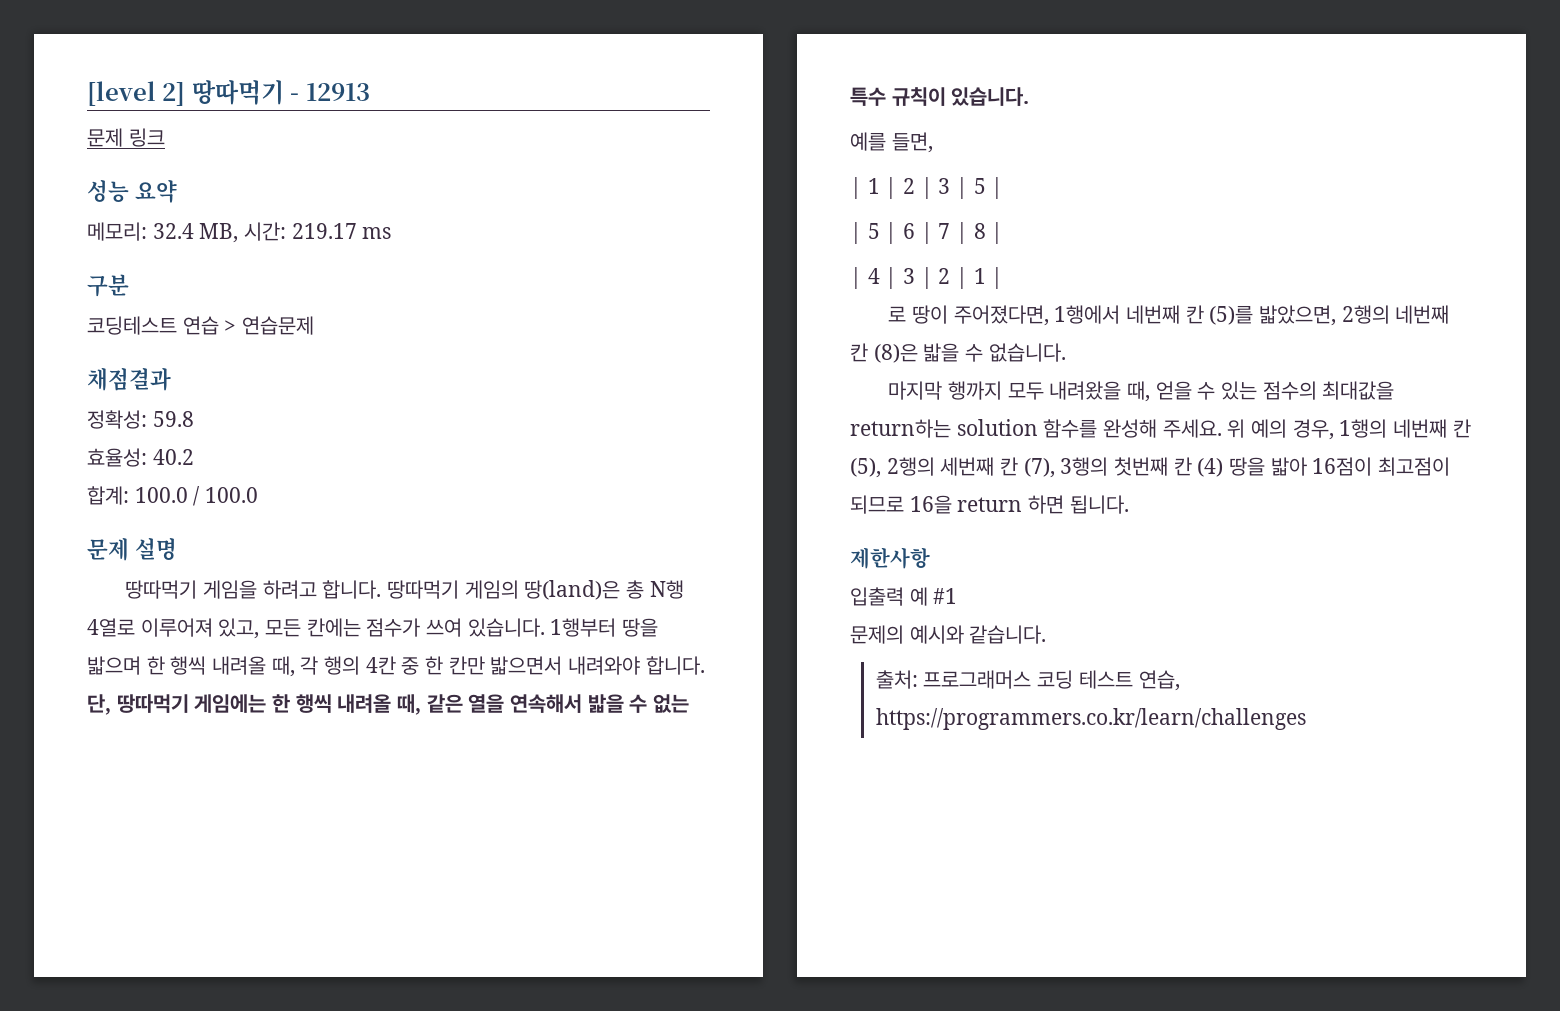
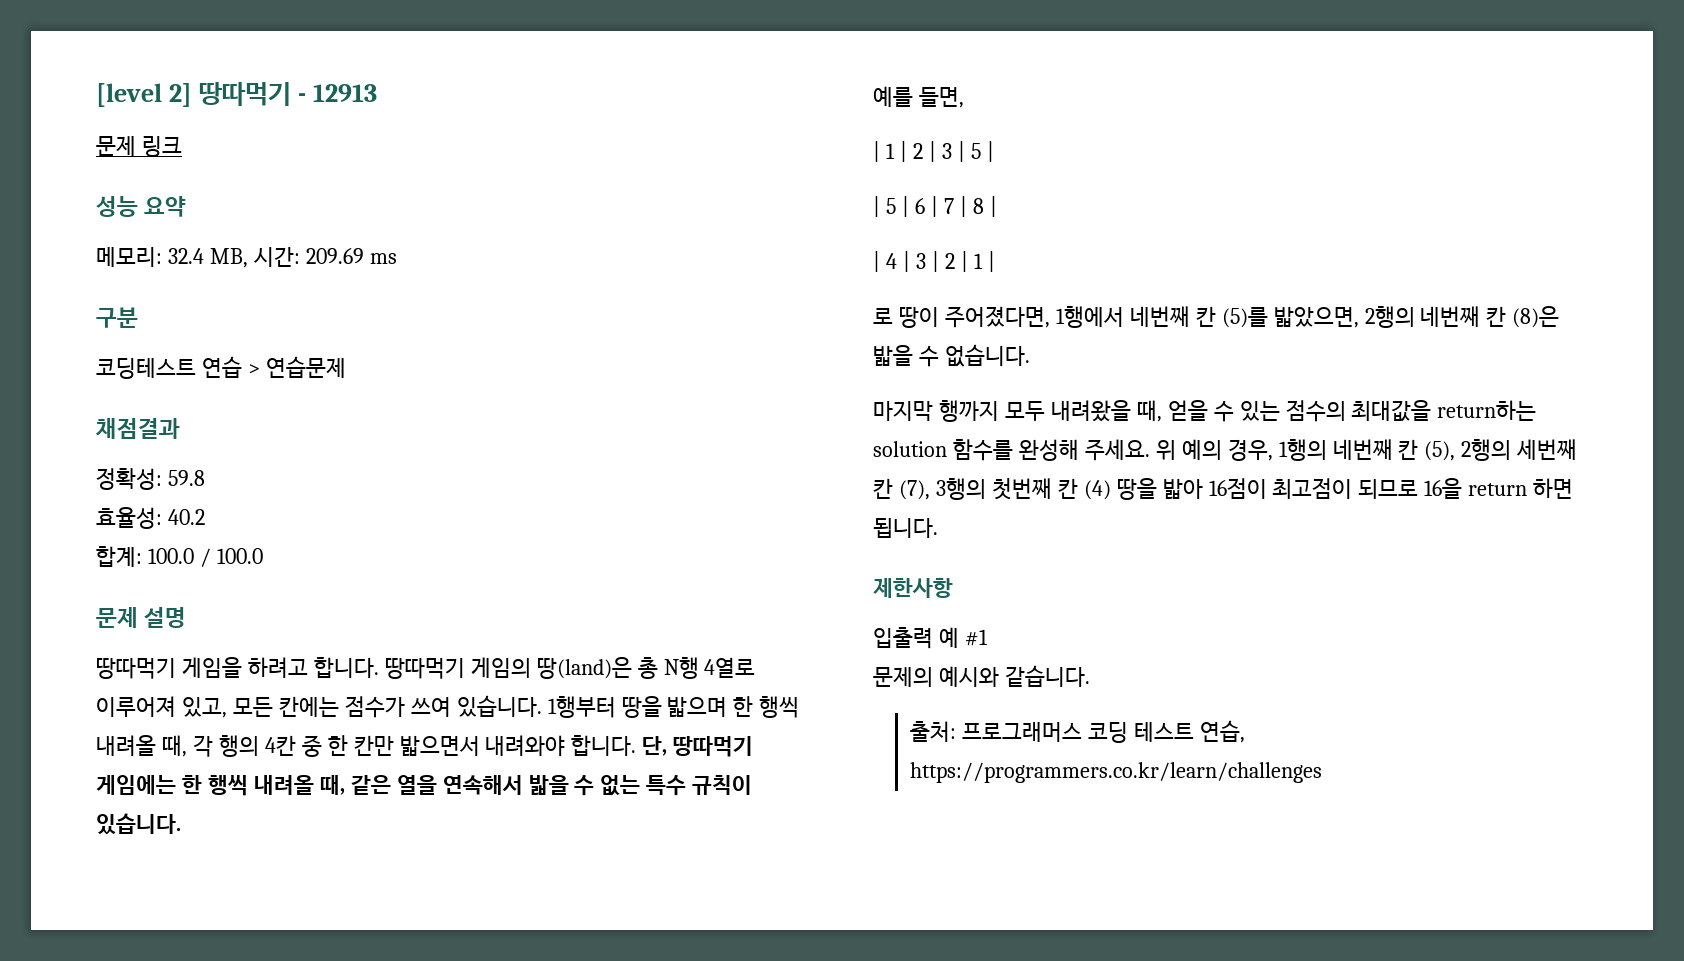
[291,223,357,239] 219.17 -> [305,248,364,264] 209.69

